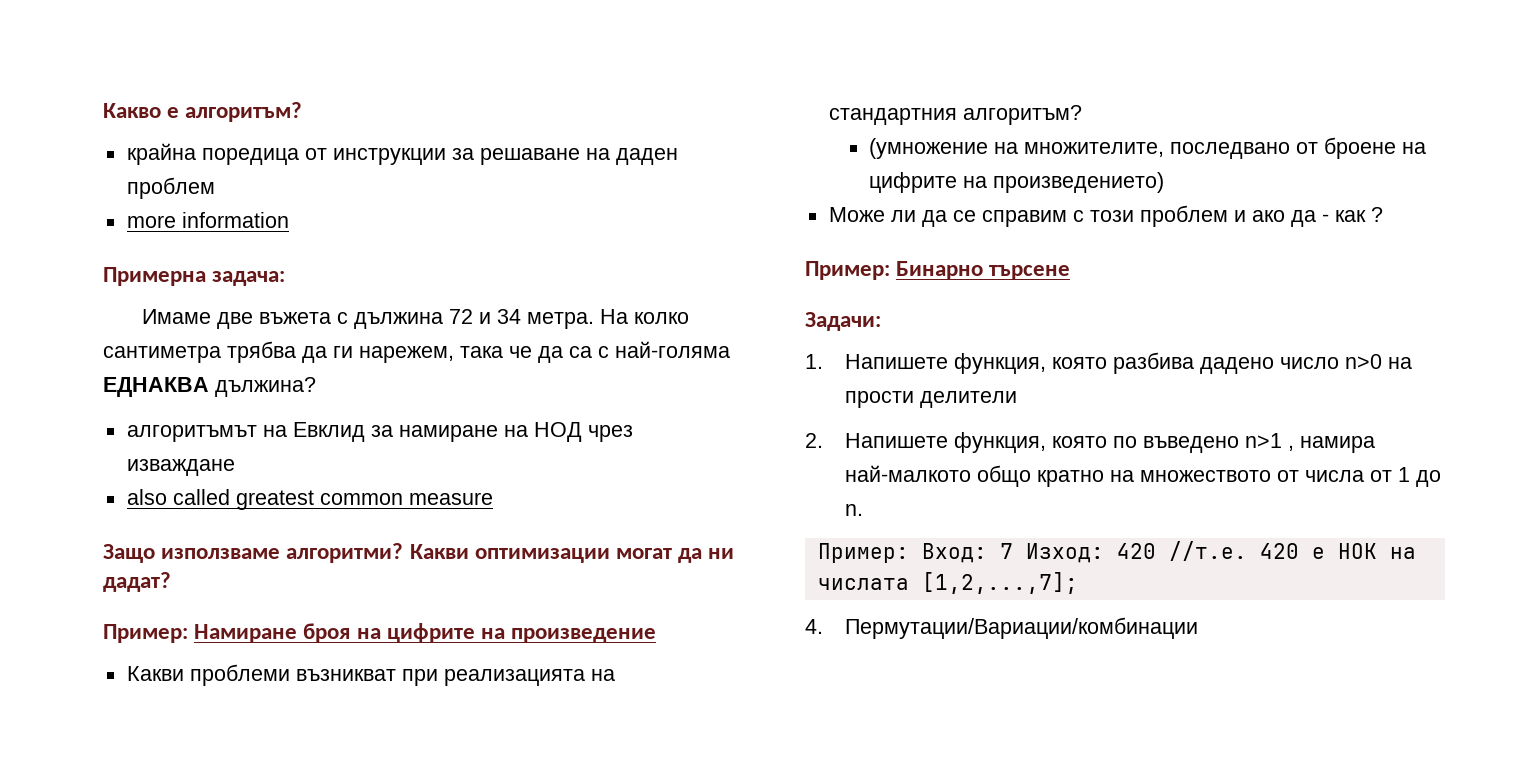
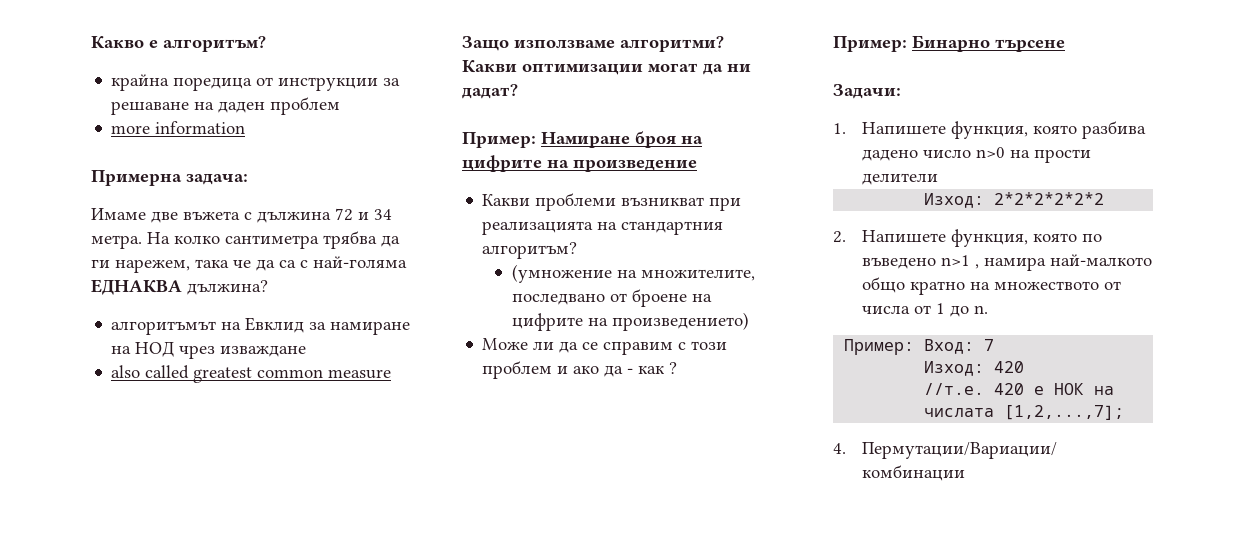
(1018, 399) none -> [924,192,1105,208] // Изход: 2*2*2*2*2*2
(1013, 551) none -> (995, 345) //
(1156, 551) none -> (1025, 367) //

